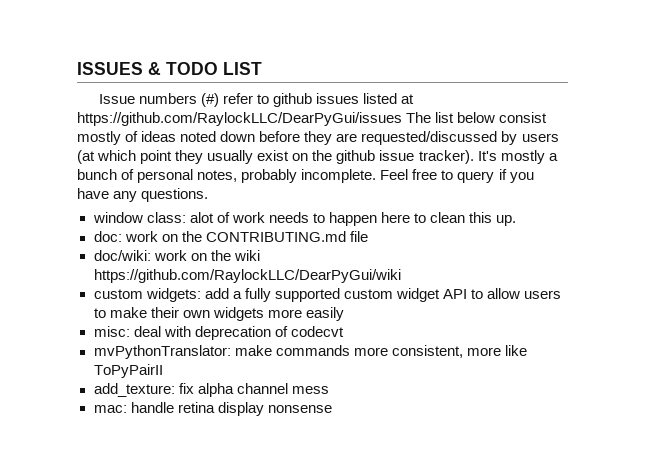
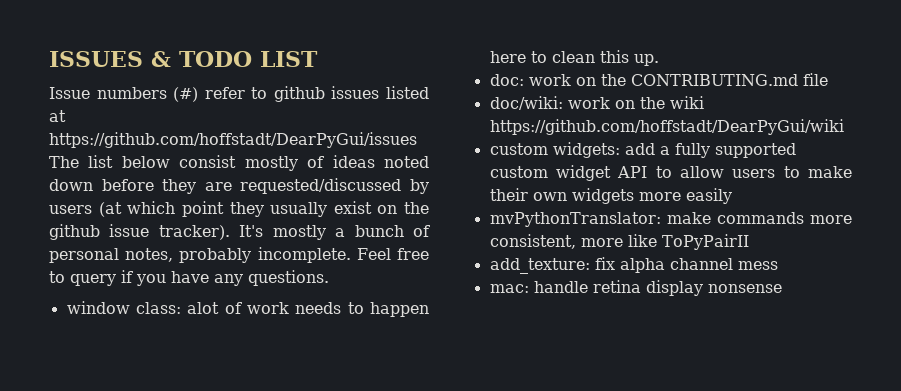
[77,112,402,126] https://github.com/RaylockLLC/DearPyGui/issues -> [49,132,417,148] https://github.com/hoffstadt/DearPyGui/issues
[93,269,401,283] https://github.com/RaylockLLC/DearPyGui/wiki -> [489,119,844,135] https://github.com/hoffstadt/DearPyGui/wiki
[93,326,344,340] // misc: deal with deprecation of codecvt -> (732, 196) none

